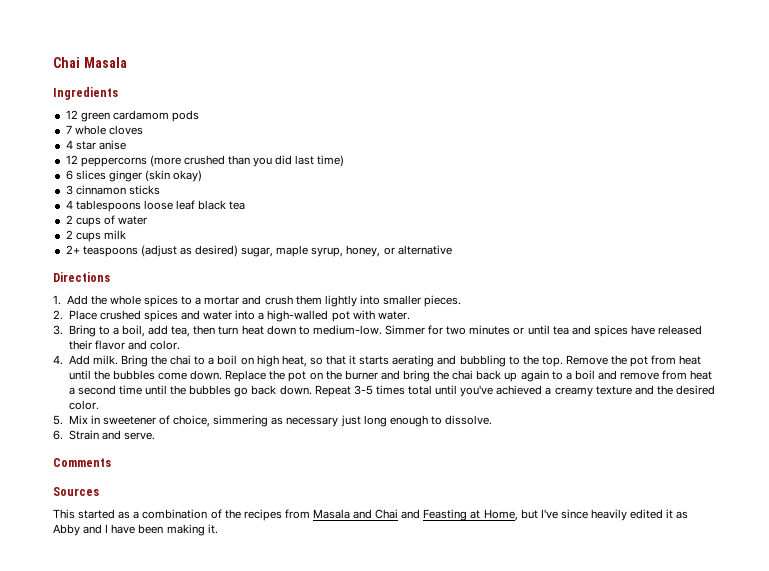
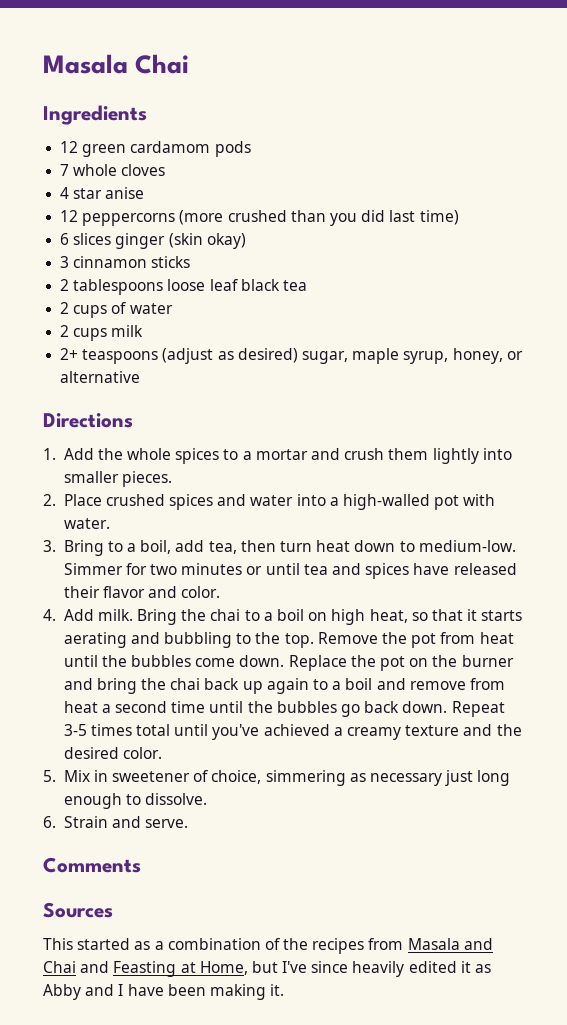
[53,57,127,68] Chai Masala -> [43,54,190,74] Masala Chai
[65,200,73,209] 4 -> [60,279,70,291] 2

